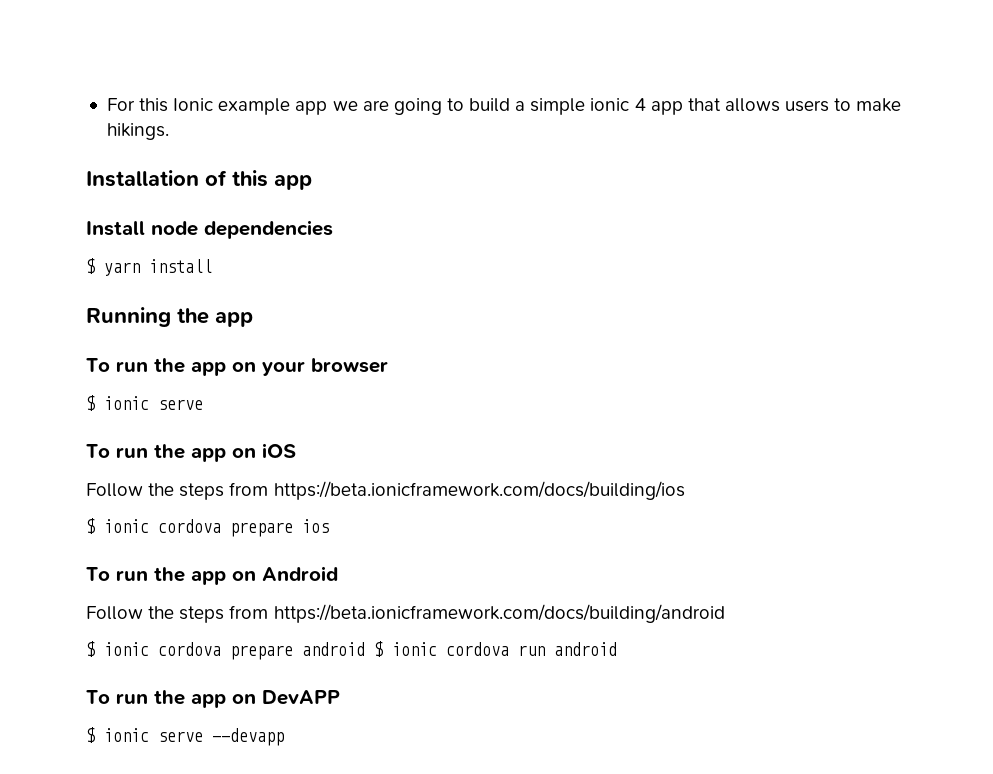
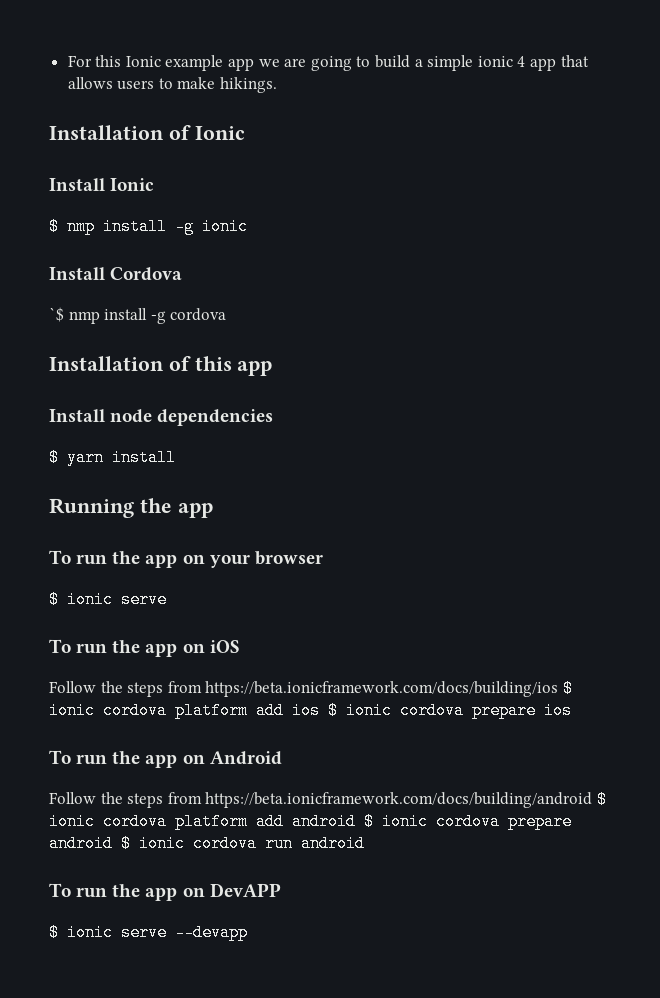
(169, 131) none -> [49,125,245,140] [49,178,155,191] [49,218,248,235] [49,267,183,281] [49,307,227,324] // Installation of Ionic // Install Ionic // $ nmp install -g ionic // Install Cordova // `$ nmp install -g cordova
(685, 490) // -> [562,680,573,697] [49,702,320,719] $ ionic cordova platform add ios
(725, 613) // -> [596,791,607,808] [49,813,356,830] $ ionic cordova platform add android

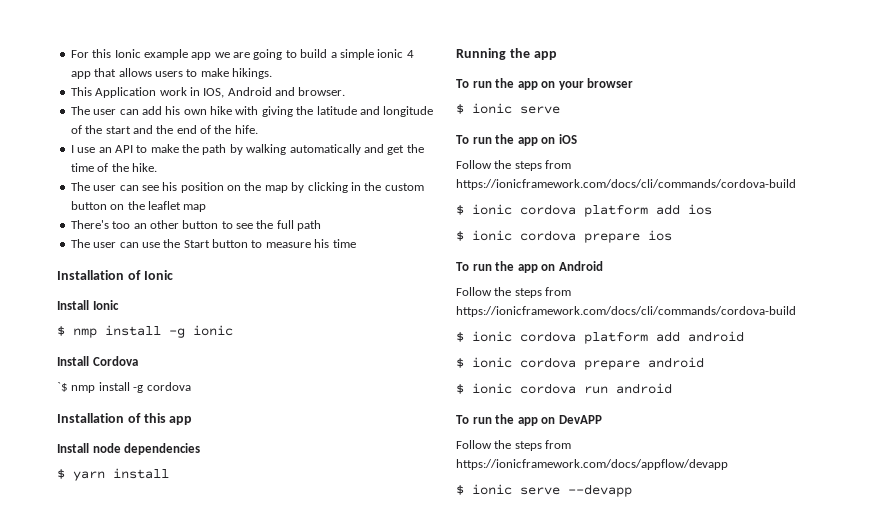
(278, 85) none -> [70,87,346,98] [70,106,434,117] [70,125,258,134] [70,144,424,155] [70,163,157,172] [70,182,424,193] [70,201,207,212] [70,220,322,231] [70,239,356,248] // This Application work in IOS, Android and browser. // The user can add his own hike with giving the latitude and longitude of the start and the end of the hife. // I use an API to make the path by walking automatically and get the time of the hike. // The user can see his position on the map by clicking in the custom button on the leaflet map // There's too an other button to see the full path // The user can use the Start button to measure his time
[205,681,559,697] https://beta.ionicframework.com/docs/building/ios -> [456,179,796,190] https://ionicframework.com/docs/cli/commands/cordova-build //
(320, 710) none -> (712, 209) //
[205,792,593,808] https://beta.ionicframework.com/docs/building/android -> [456,306,796,317] https://ionicframework.com/docs/cli/commands/cordova-build //
(356, 821) none -> (744, 336) //
(113, 843) none -> (704, 362) //
(281, 890) none -> [456,440,572,451] [456,459,728,470] // Follow the steps from https://ionicframework.com/docs/appflow/devapp

